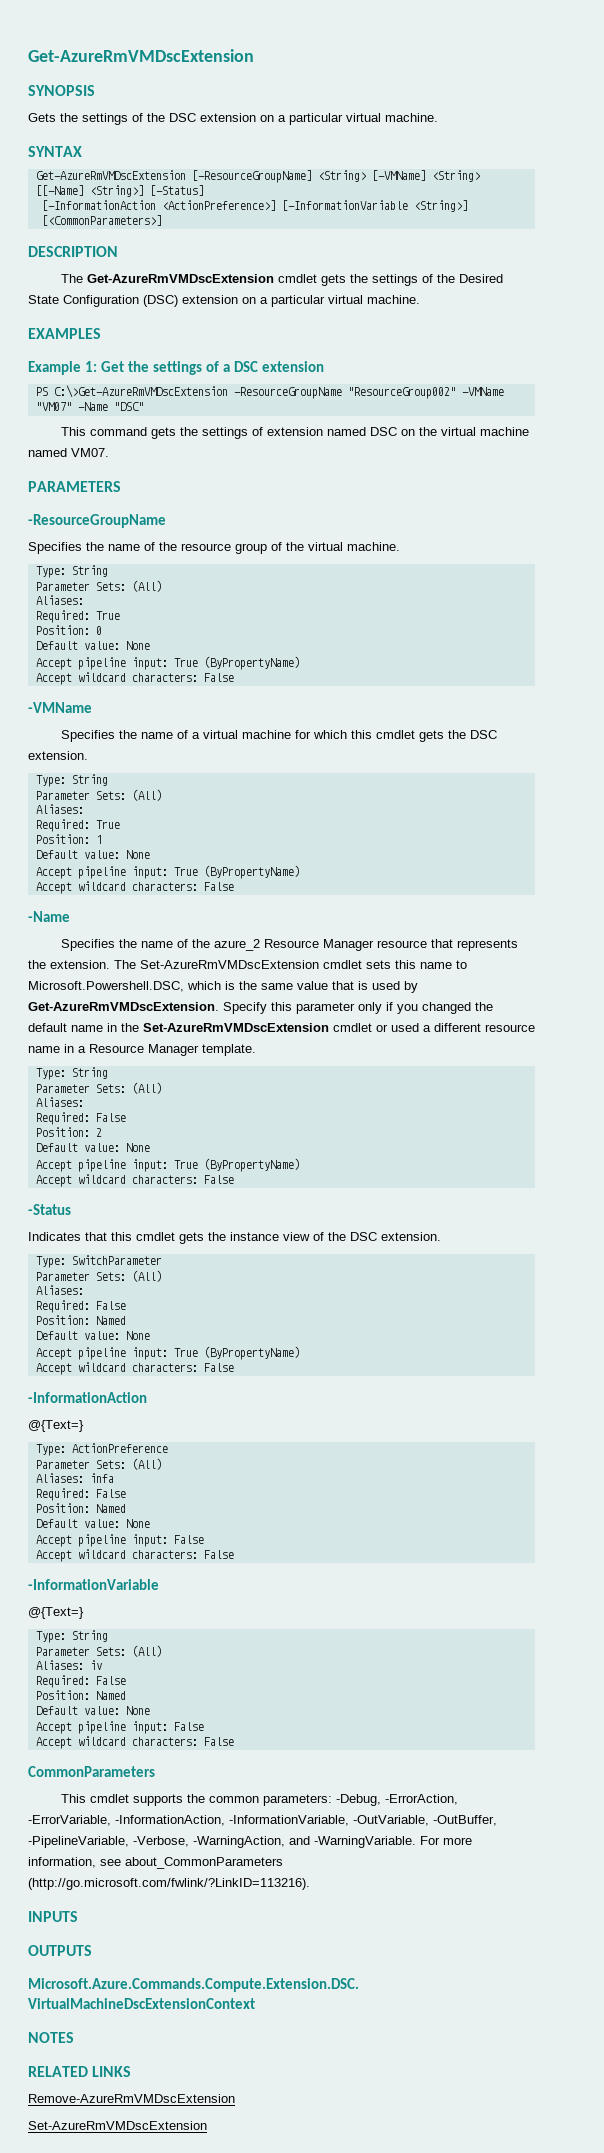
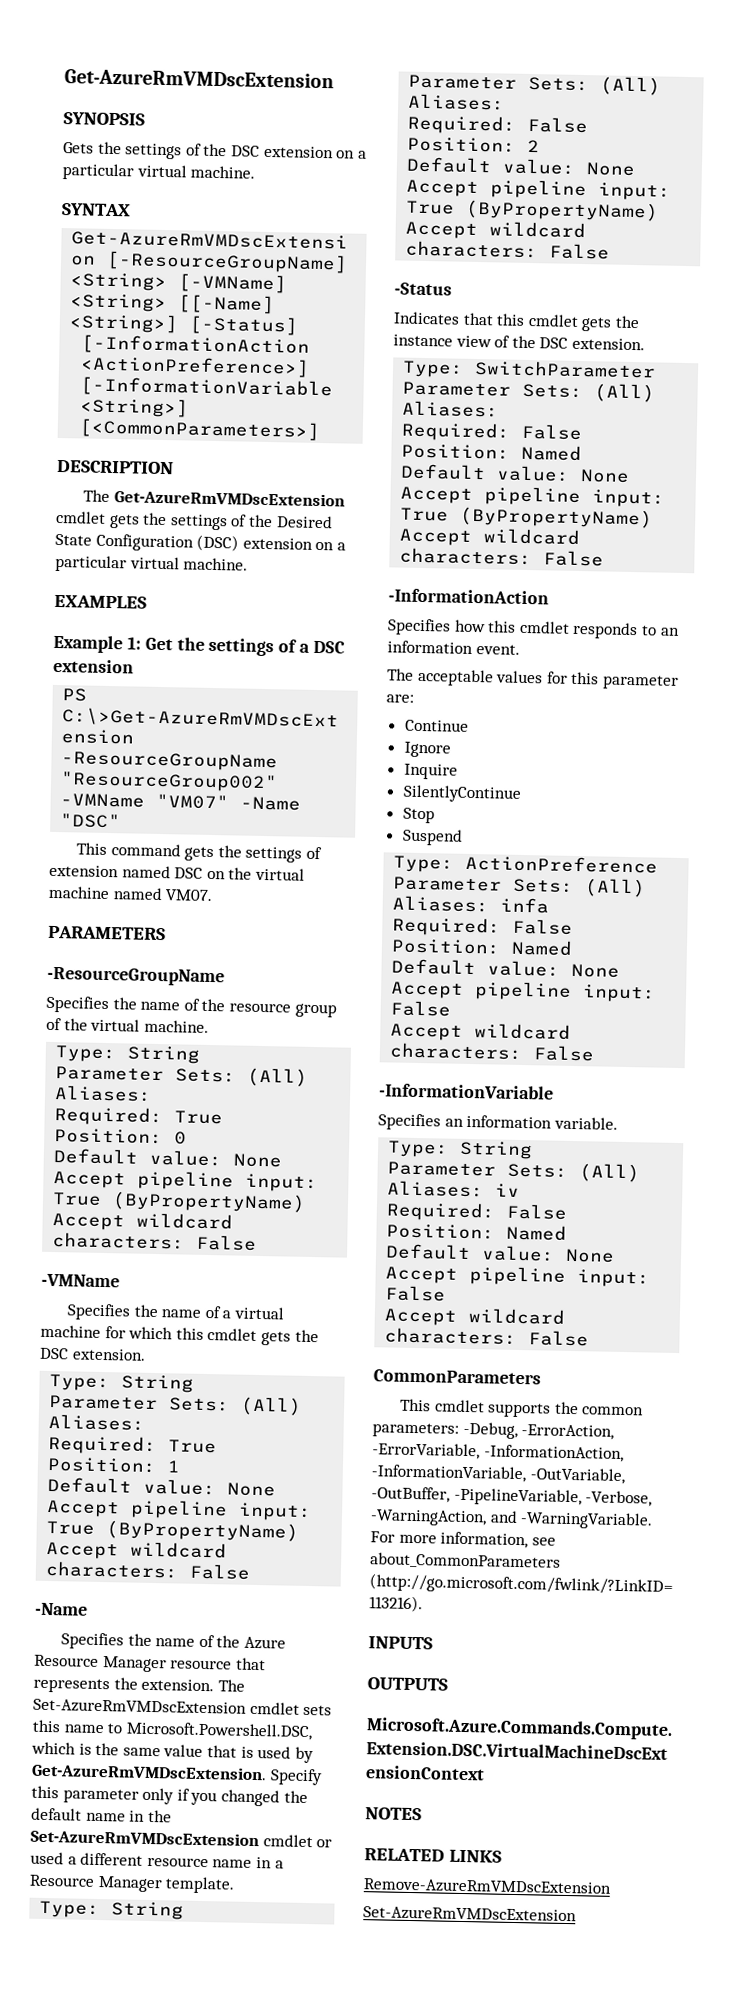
[214,939,261,951] azure_2 -> [244,1636,287,1650] Azure
[28,1420,84,1432] @{Text=} -> [387,618,680,640] [387,640,520,655] [387,668,679,690] [386,694,414,703] [404,719,469,732] [403,741,451,758] [403,763,458,780] [402,784,522,803] [402,807,435,824] [401,828,463,846] Specifies how this cmdlet responds to an information event. // The acceptable values for this parameter are: // Continue // Ignore // Inquire // SilentlyContinue // Stop // Suspend
[28,1607,84,1619] @{Text=} -> [378,1113,618,1131] Specifies an information variable.

